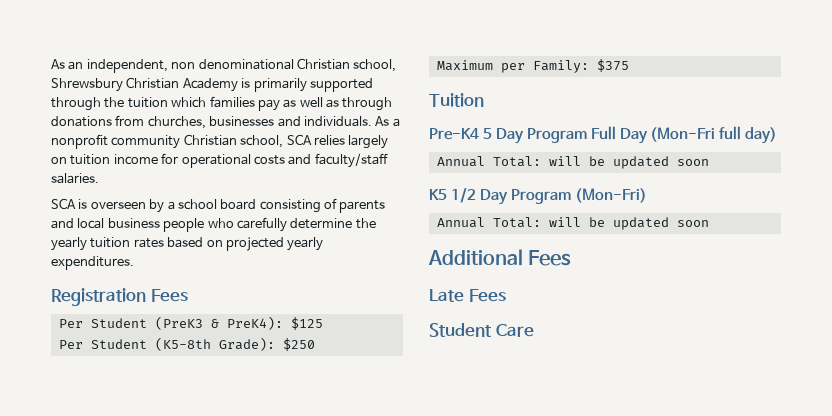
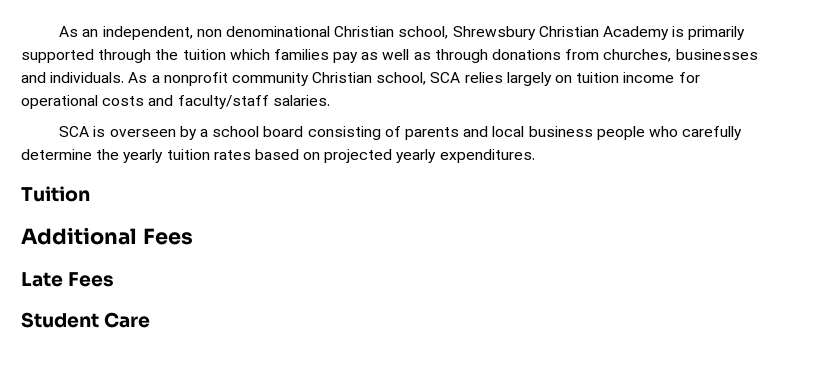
[51,288,188,306] [58,316,323,330] [58,337,315,351] [436,59,629,73] [429,93,484,107] [429,126,778,144] [436,156,709,169] [429,188,647,205] [436,217,709,230] Registration Fees // Per Student (PreK3 & PreK4): $125 // Per Student (K5-8th Grade): $250 // Maximum per Family: $375 // Tuition // Pre-K4 5 Day Program Full Day (Mon-Fri full day) // Annual Total: will be updated soon // K5 1/2 Day Program (Mon-Fri) // Annual Total: will be updated soon -> [21,186,90,202] Tuition

